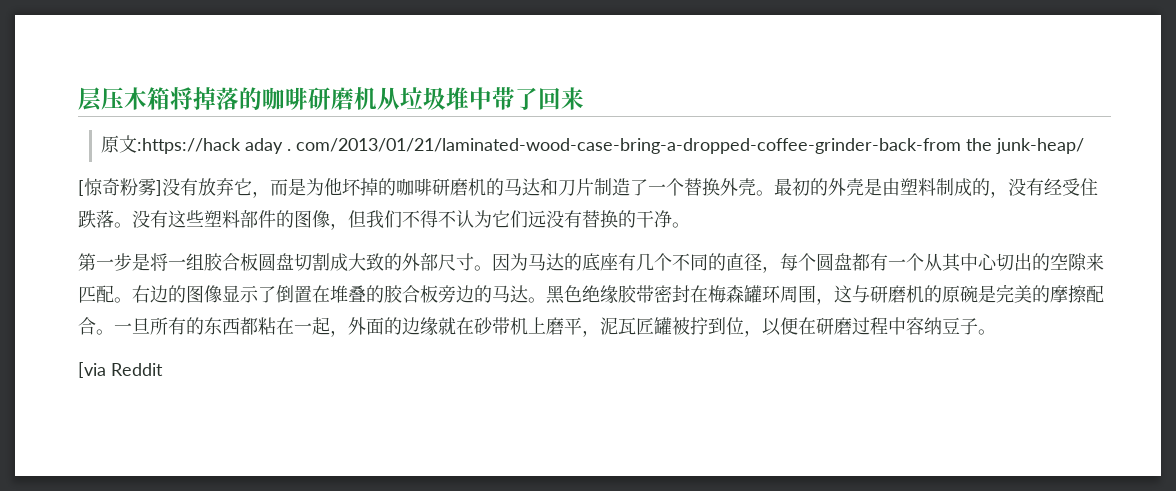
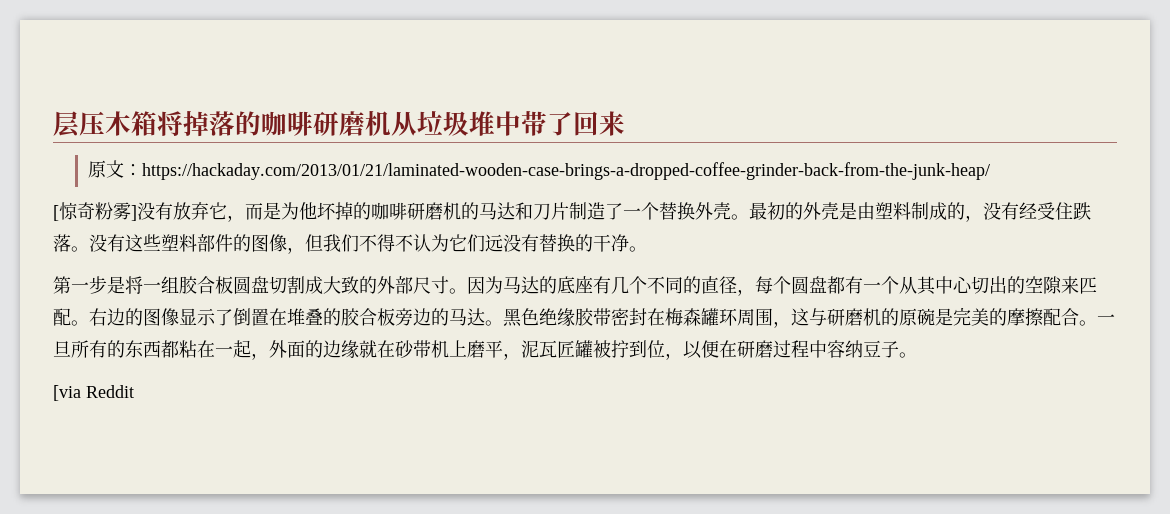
[137,138,1085,154] :https://hack aday . com/2013/01/21/laminated-wood-case-bring-a-dropped-coffee-grinder-back-from the junk-heap/ -> [123,162,990,180] ：https://hackaday.com/2013/01/21/laminated-wooden-case-brings-a-dropped-coffee-grinder-back-from-the-junk-heap/

